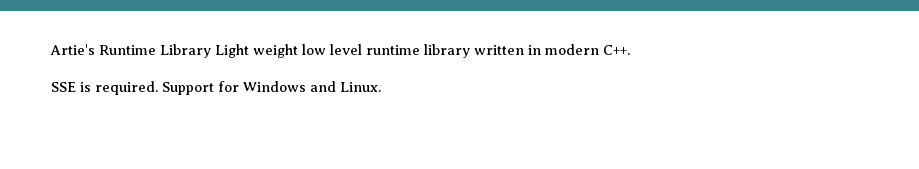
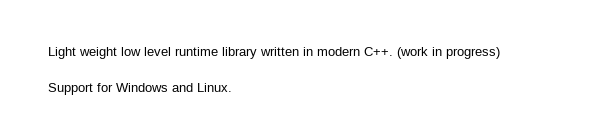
[50,44,211,58] Artie's Runtime Library -> (48, 53) none
[51,81,158,95] // SSE is required. -> [397,47,500,59] (work in progress) //

